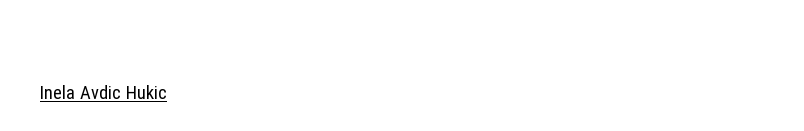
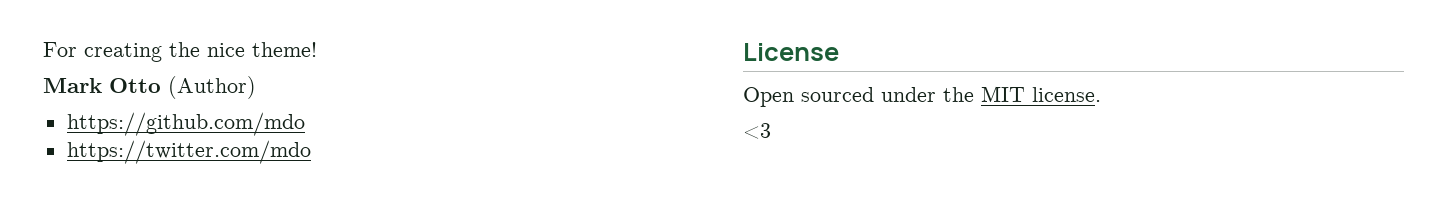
[40,85,167,99] Inela Avdic Hukic -> [43,42,317,62] [43,76,256,99] [66,112,305,136] [66,140,311,164] [743,43,839,61] [743,86,1101,107] [743,123,771,139] For creating the nice theme! // Mark Otto (Author) // https://github.com/mdo // https://twitter.com/mdo // License // Open sourced under the MIT license. // <3

